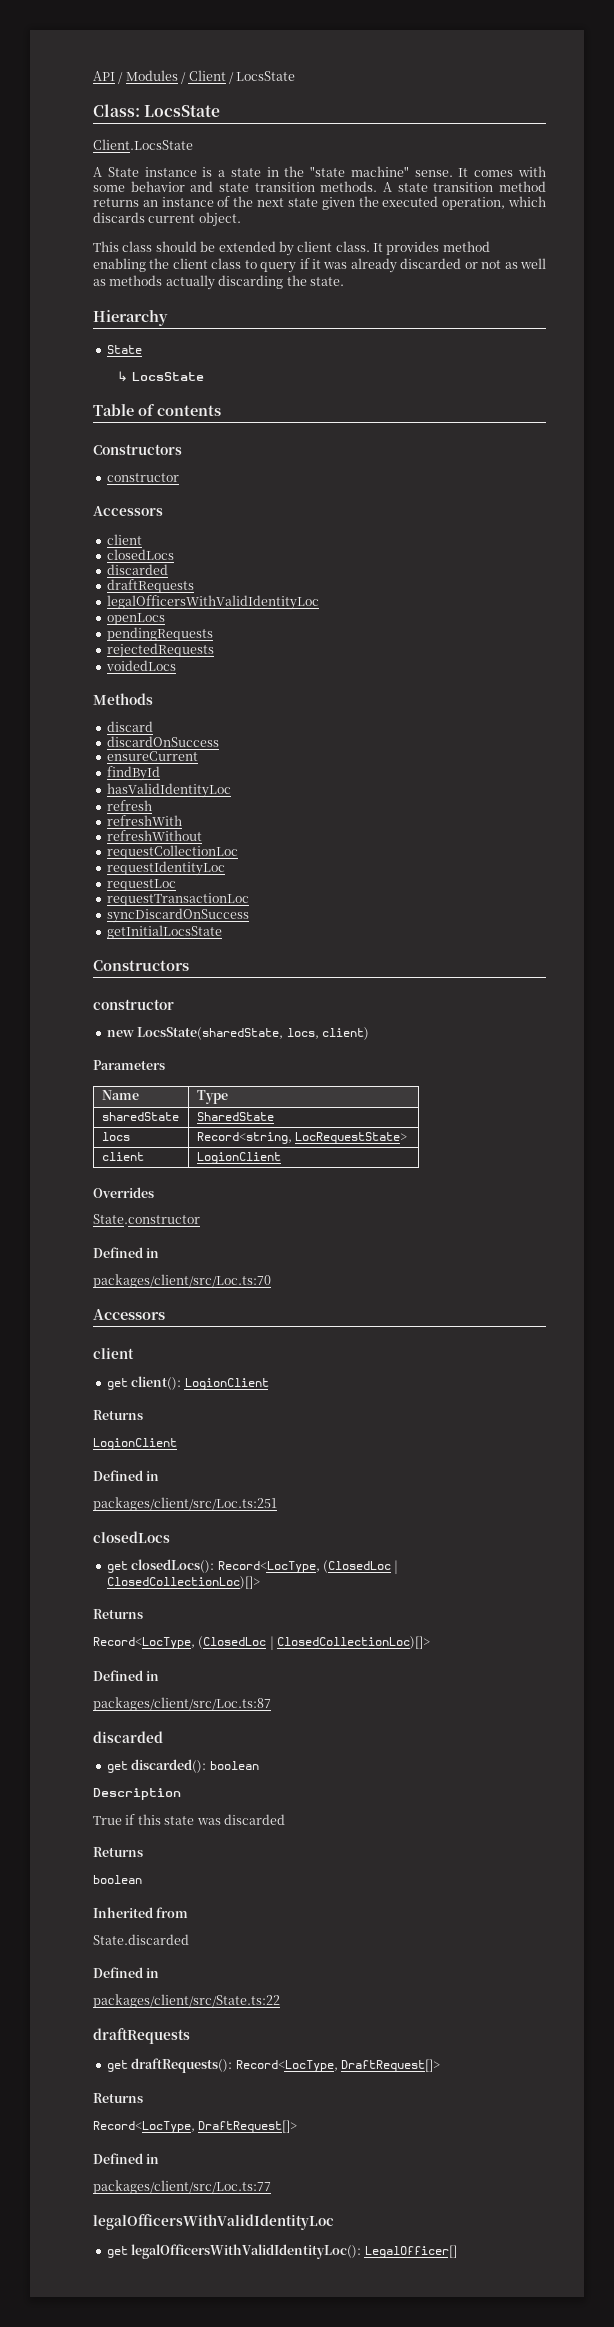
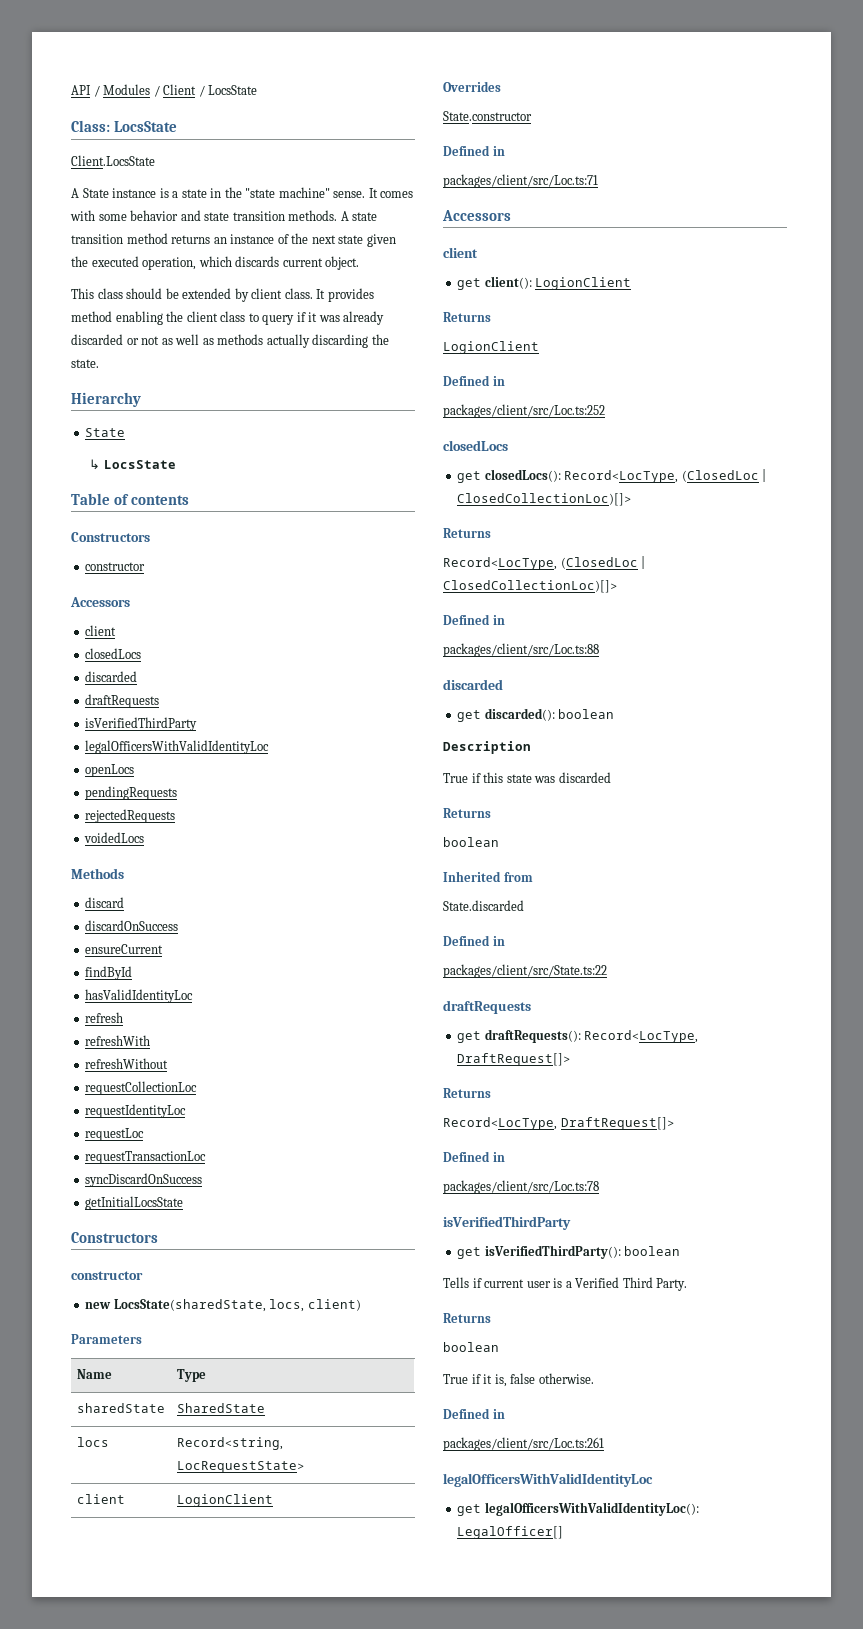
(194, 586) none -> [85,717,198,731] // isVerifiedThirdParty
[93,1274,271,1288] packages/client/src/Loc.ts:70 -> [443,174,598,188] packages/client/src/Loc.ts:71
[93,1497,277,1511] packages/client/src/Loc.ts:251 -> [443,404,605,418] packages/client/src/Loc.ts:252
[93,1697,271,1711] packages/client/src/Loc.ts:87 -> [443,643,599,657] packages/client/src/Loc.ts:88
[93,2180,271,2194] packages/client/src/Loc.ts:77 -> [443,1180,599,1194] [443,1216,571,1230] [457,1245,681,1259] [443,1277,688,1291] [443,1313,491,1323] [443,1342,499,1352] [443,1373,594,1387] [443,1408,505,1419] [443,1437,604,1451] packages/client/src/Loc.ts:78 // isVerifiedThirdParty // get isVerifiedThirdParty(): boolean // Tells if current user is a Verified Third Party. // Returns // boolean // True if it is, false otherwise. // Defined in // packages/client/src/Loc.ts:261

